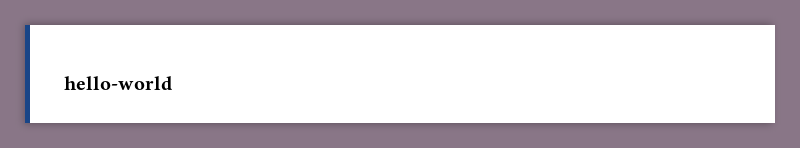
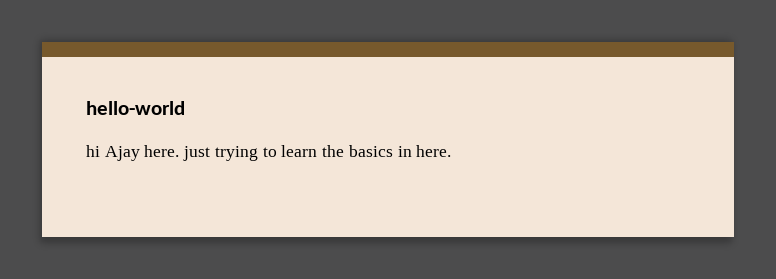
(172, 83) none -> [86,145,452,161] // hi Ajay here. just trying to learn the basics in here.

